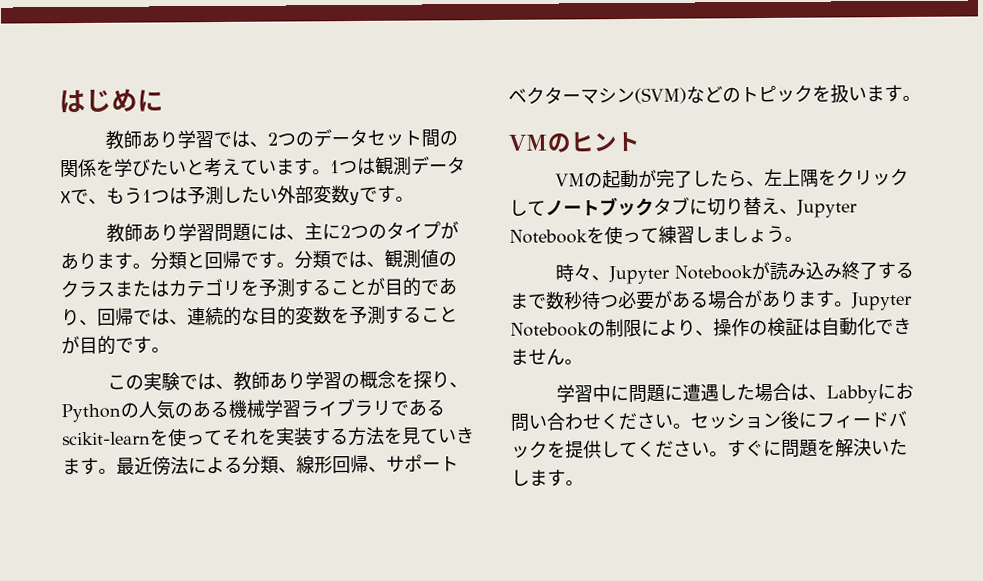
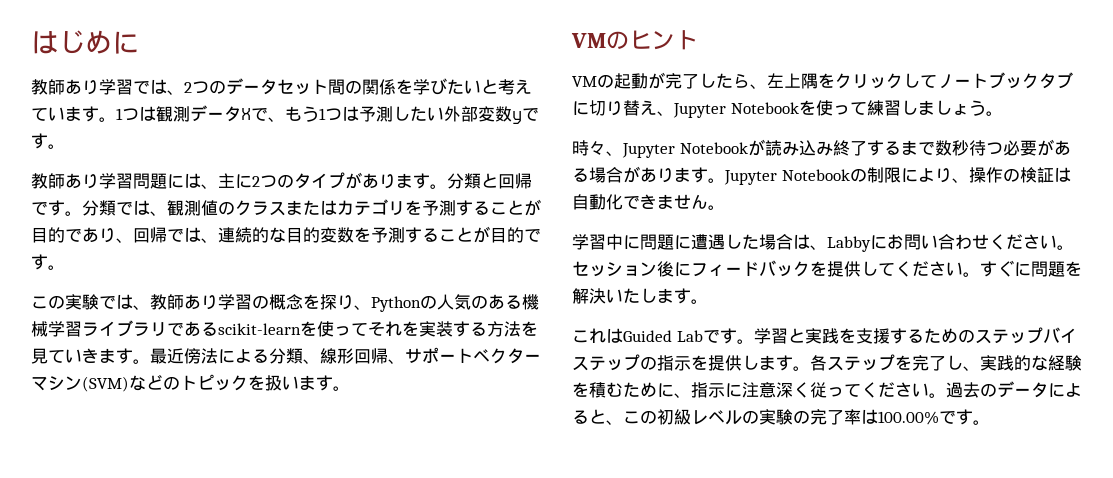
(584, 483) none -> [572,327,1077,344] [572,354,1082,371] [572,381,1082,398] [572,409,990,425] // これはGuided Labです。学習と実践を支援するためのステップバイステップの指示を提供します。各ステップを完了し、実践的な経験を積むために、指示に注意深く従ってください。過去のデータによると、この初級レベルの実験の完了率は100.00%です。

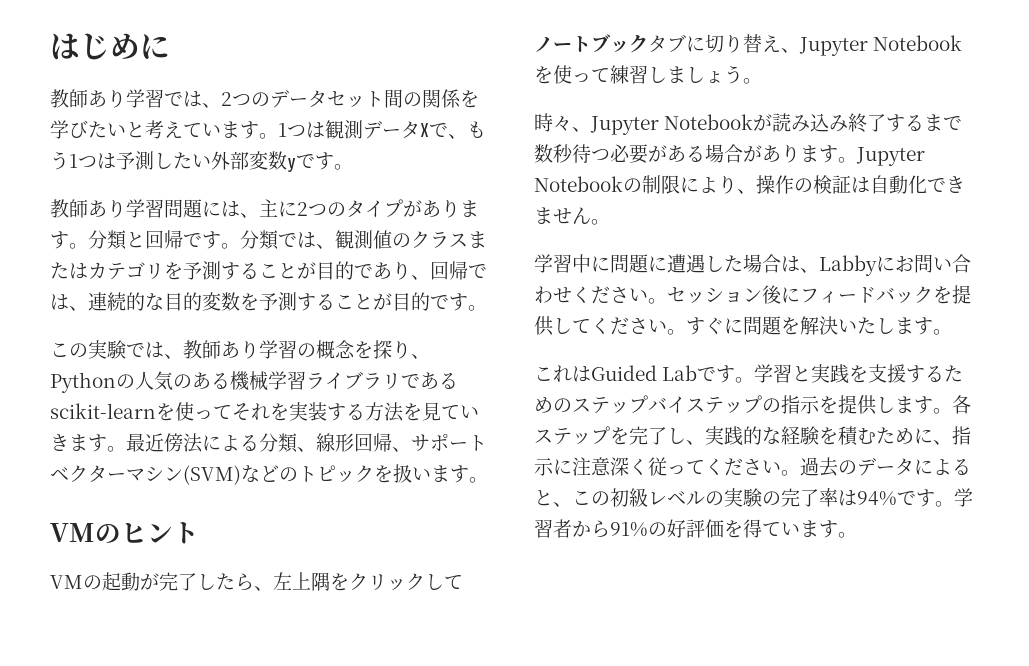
[878,410,956,425] 100.00%で -> [857,488,973,507] [534,519,819,538] 94%です。学習者から91%の好評価を得ていま

